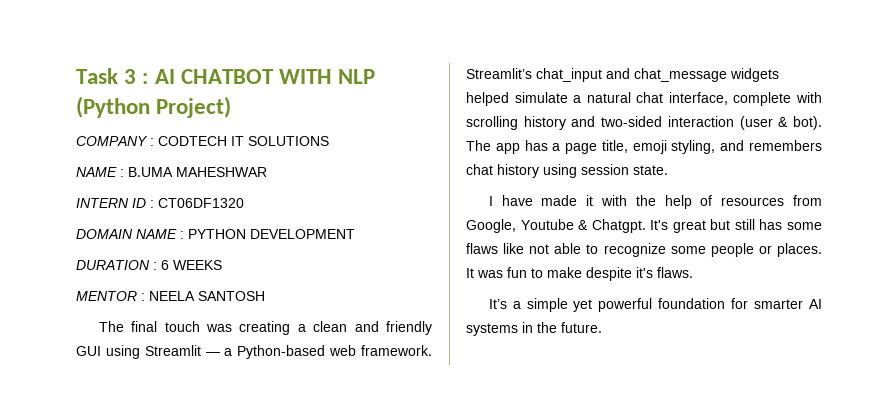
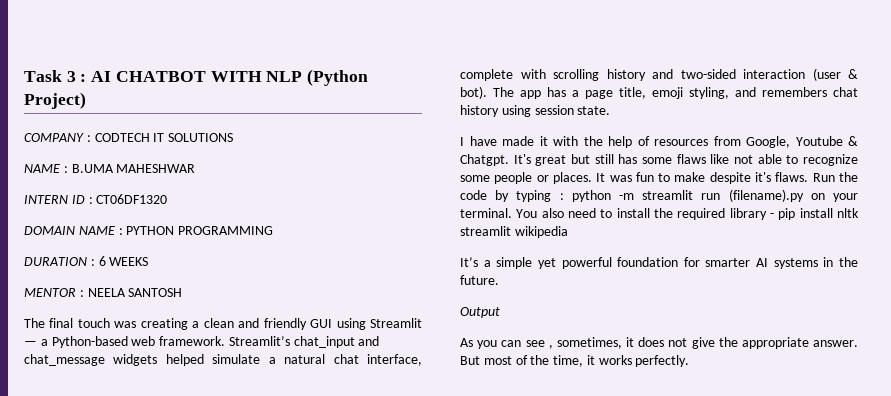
[250,229,355,239] DEVELOPMENT -> [178,226,274,235] PROGRAMMING
(693, 272) none -> [812,172,859,182] [460,189,858,202] [460,208,859,220] [460,226,568,238] Run the code by typing : python -m streamlit run (filename).py on your terminal. You also need to install the required library - pip install nltk streamlit wikipedia
(602, 327) none -> [460,307,500,318] [460,337,858,349] [460,355,690,367] // Output // As you can see , sometimes, it does not give the appropriate answer. But most of the time, it works perfectly.

